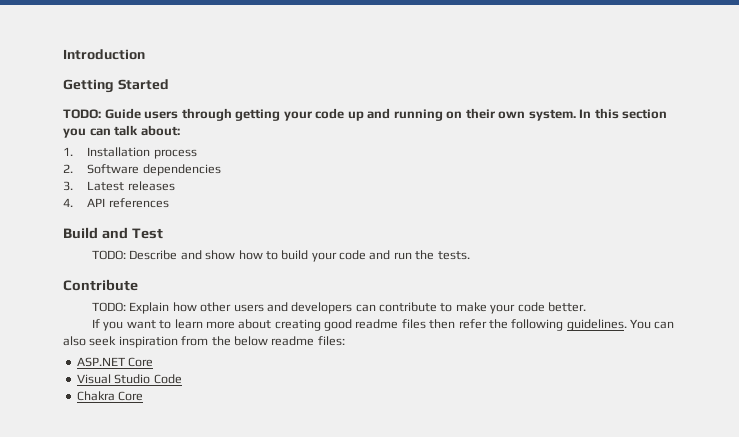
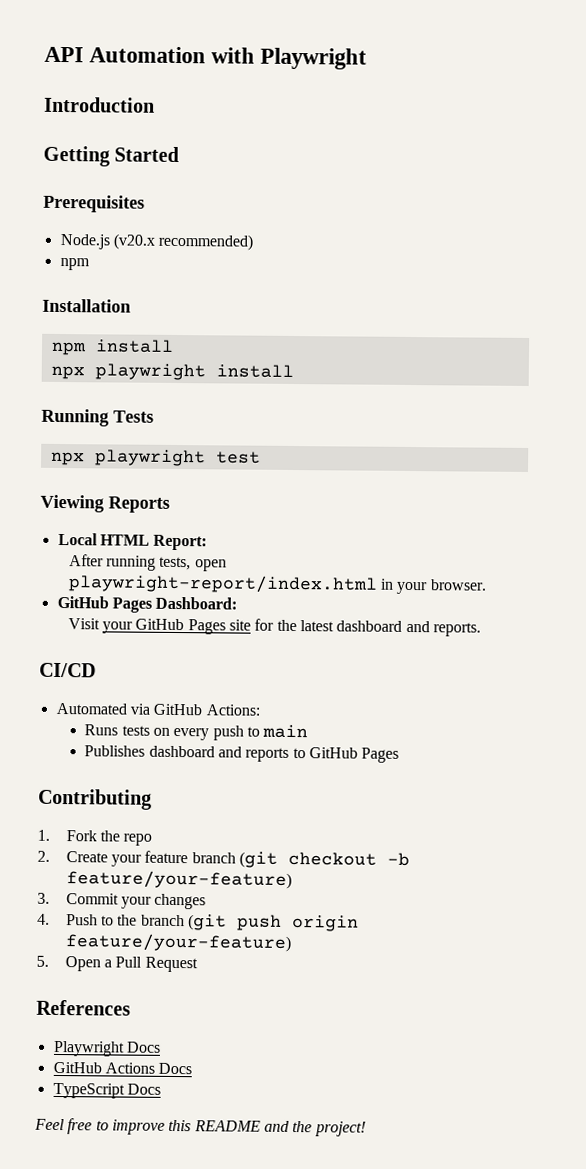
(63, 54) none -> [44,46,368,70] API Automation with Playwright //
[63,108,668,121] [63,125,180,138] [63,147,197,159] [63,164,221,176] [63,181,175,191] [63,198,169,208] [63,227,163,239] [92,250,470,262] [63,279,138,291] [92,302,586,314] [92,319,675,331] [63,336,345,348] [76,357,154,367] [76,374,182,384] [76,391,144,401] TODO: Guide users through getting your code up and running on their own system. In this section you can talk about: // 1. Installation process // 2. Software dependencies // 3. Latest releases // 4. API references // Build and Test // TODO: Describe and show how to build your code and run the tests. // Contribute // TODO: Explain how other users and developers can contribute to make your code better. // If you want to learn more about creating good readme files then refer the following guidelines. You can also seek inspiration from the below readme files: // ASP.NET Core // Visual Studio Code // Chakra Core -> [43,194,145,213] [59,233,254,251] [59,257,90,271] [42,298,131,313] [50,339,174,356] [50,363,294,381] [41,408,154,427] [50,449,261,467] [40,494,170,513] [57,532,208,551] [68,554,227,572] [67,574,487,595] [56,595,238,613] [67,618,481,637] [39,662,96,678] [55,702,260,716] [84,724,309,741] [84,745,400,763] [38,788,152,810] [37,829,153,846] [37,850,411,868] [65,870,292,889] [37,892,207,910] [37,913,360,932] [64,933,292,952] [36,955,198,973] [36,999,131,1016] [52,1040,161,1057] [52,1061,193,1075] [52,1082,161,1099] [34,1118,366,1137] Prerequisites // Node.js (v20.x recommended) // npm // Installation // npm install // npx playwright install // Running Tests // npx playwright test // Viewing Reports // Local HTML Report: // After running tests, open playwright-report/index.html in your browser. // GitHub Pages Dashboard: // Visit your GitHub Pages site for the latest dashboard and reports. // CI/CD // Automated via GitHub Actions: // Runs tests on every push to main // Publishes dashboard and reports to GitHub Pages // Contributing // 1. Fork the repo // 2. Create your feature branch (git checkout -b feature/your-feature) // 3. Commit your changes // 4. Push to the branch (git push origin feature/your-feature) // 5. Open a Pull Request // References // Playwright Docs // GitHub Actions Docs // TypeScript Docs // Feel free to improve this README and the project!

